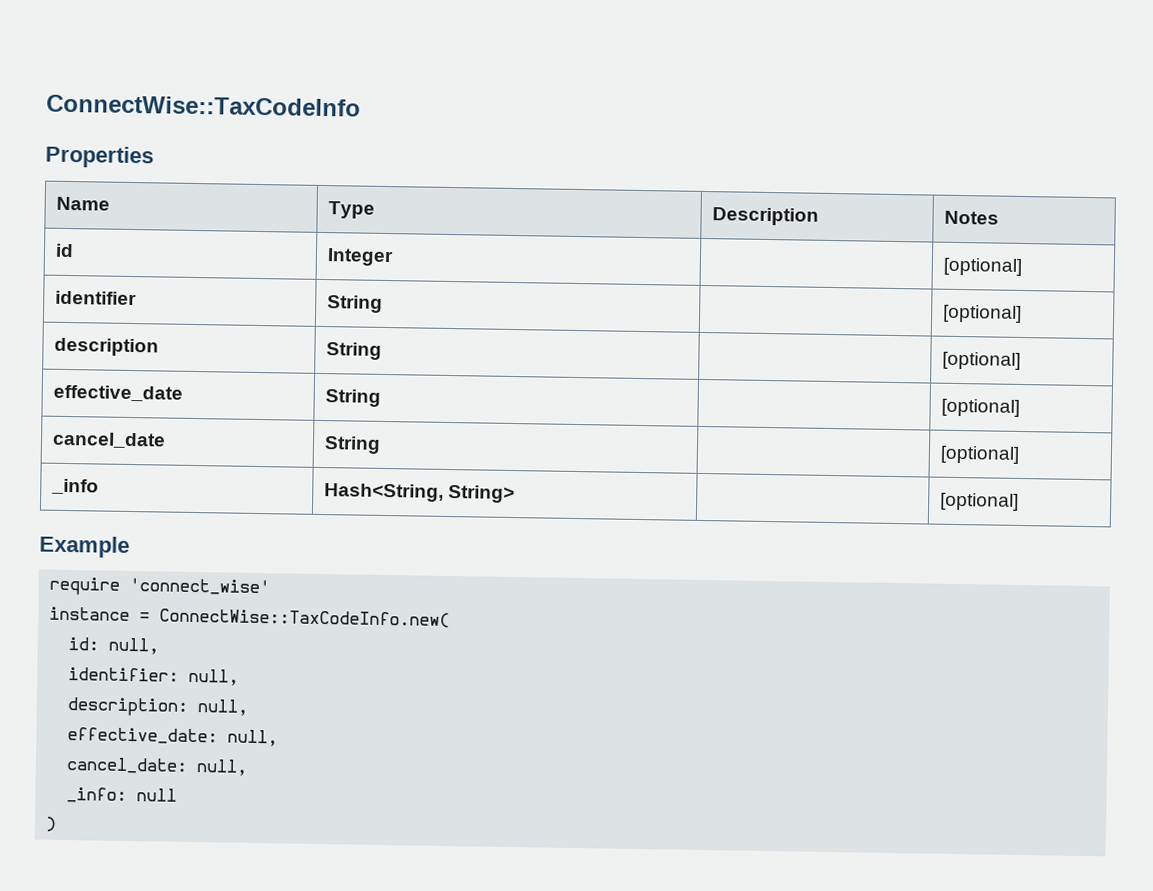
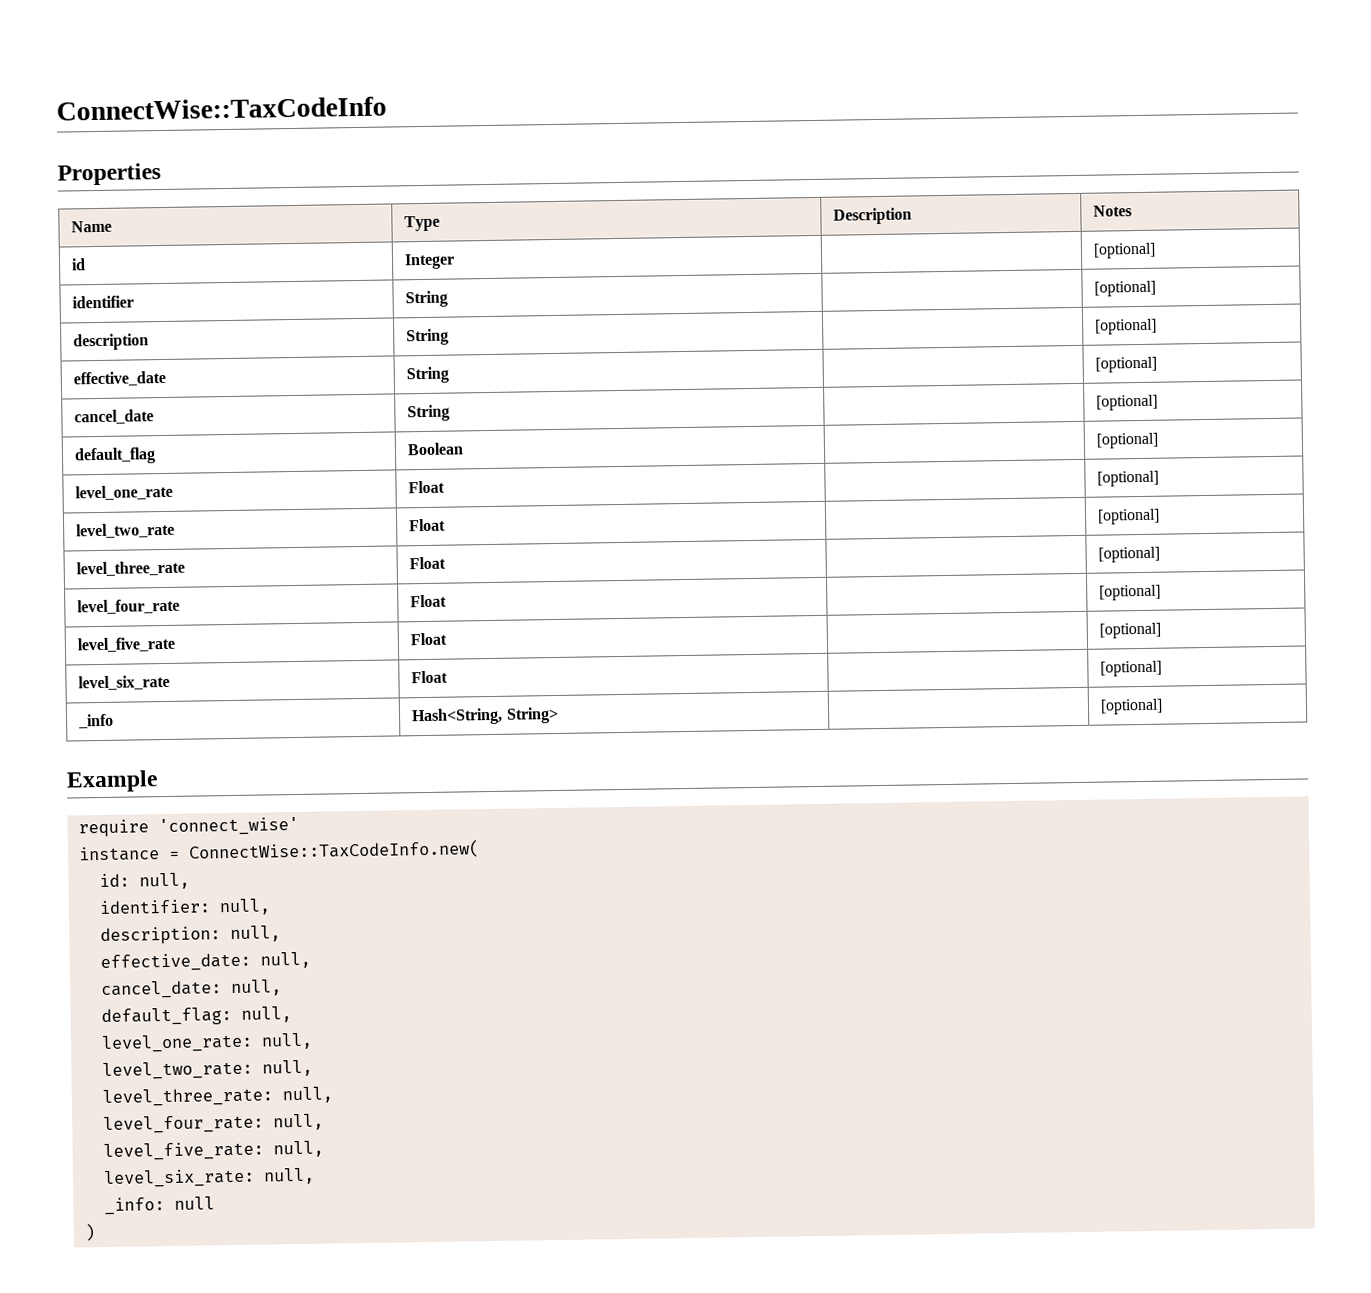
(1020, 454) none -> [74,447,157,465] [407,442,465,456] [1096,432,1160,449] [75,484,174,501] [408,480,446,494] [1097,470,1160,487] [76,522,176,539] [409,518,447,532] [1097,508,1161,525] [76,560,186,577] [409,556,447,570] [1098,546,1161,563] [77,598,181,615] [410,594,448,608] [1099,584,1162,601] [77,636,177,653] [410,632,448,646] [1099,622,1162,639] [78,674,171,691] [411,670,449,684] [1100,660,1163,677] // default_flag | Boolean | | [optional] // level_one_rate | Float | | [optional] // level_two_rate | Float | | [optional] // level_three_rate | Float | | [optional] // level_four_rate | Float | | [optional] // level_five_rate | Float | | [optional] // level_six_rate | Float | | [optional]
(249, 767) none -> [100,1006,292,1027] [100,1032,313,1054] [101,1059,313,1081] [101,1086,333,1108] [102,1113,324,1135] [102,1140,324,1162] [102,1167,315,1189] // default_flag: null, // level_one_rate: null, // level_two_rate: null, // level_three_rate: null, // level_four_rate: null, // level_five_rate: null, // level_six_rate: null,

